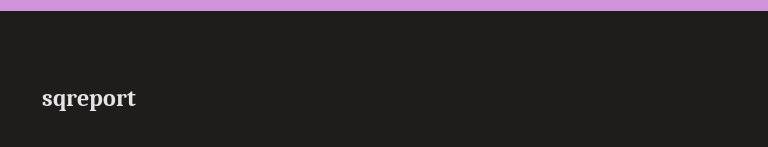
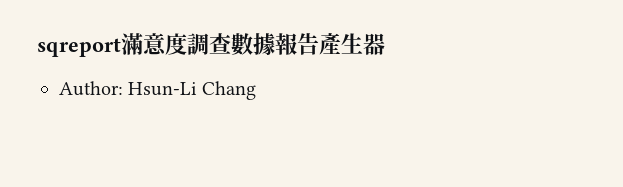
(136, 101) none -> [121,33,385,55] [59,81,256,100] 滿意度調查數據報告產生器 // Author: Hsun-Li Chang

